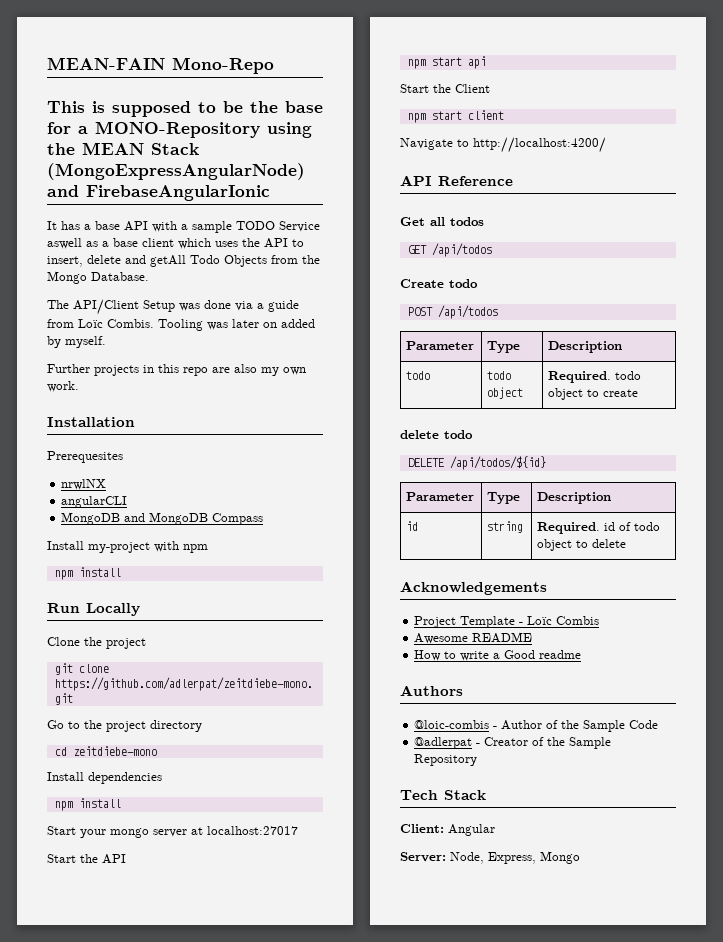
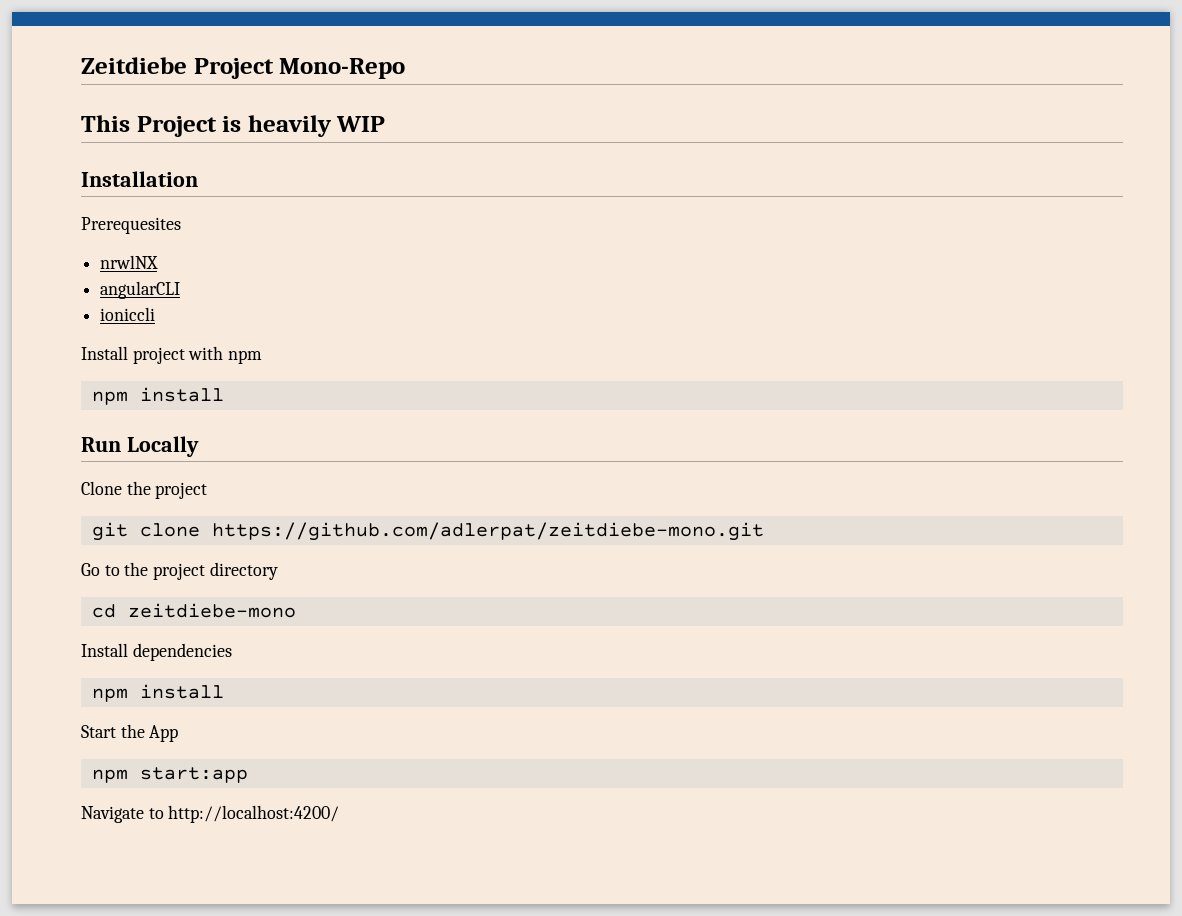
[47,57,165,70] MEAN-FAIN -> [81,57,274,79] Zeitdiebe Project
[92,101,323,117] [47,121,312,138] [47,142,199,155] [47,163,305,180] [47,185,270,201] [47,221,320,233] [47,238,304,249] [47,255,320,267] [47,271,149,284] [47,299,299,315] [47,319,315,331] [47,336,106,348] [47,364,306,376] [47,381,79,392] is supposed to be the base for a MONO-Repository using the MEAN Stack (MongoExpressAngularNode) and FirebaseAngularIonic // It has a base API with a sample TODO Service aswell as a base client which uses the API to insert, delete and getAll Todo Objects from the Mongo Database. // The API/Client Setup was done via a guide from Loïc Combis. Tooling was later on added by myself. // Further projects in this repo are also my own work. -> [136,115,386,137] Project is heavily WIP
[61,512,264,525] [47,541,150,553] MongoDB and MongoDB Compass // Install my-project -> [100,307,156,321] [81,346,185,364] ioniccli // Install project
[47,826,298,838] [47,854,126,864] [407,56,486,69] [400,84,490,93] [407,110,504,123] [400,137,606,153] [400,175,513,186] [400,217,484,226] [407,243,492,257] [400,279,478,288] [407,305,498,319] [406,341,475,350] [487,341,521,353] [548,341,623,353] [406,371,431,380] [487,371,512,380] [487,387,524,399] [548,371,642,383] [548,388,639,400] [400,430,473,439] [407,456,546,470] [406,492,475,501] [487,492,521,504] [537,492,612,504] [406,521,419,531] [487,521,524,533] [537,522,661,534] [537,539,627,551] [400,581,547,595] [414,616,600,628] [414,632,533,644] [414,650,582,661] [400,685,463,696] [414,720,659,732] [414,737,612,749] [414,754,478,766] [400,790,486,800] [400,824,495,836] [400,851,580,864] // Start your mongo server at localhost:27017 // Start the API // npm start api // Start the Client // npm start client // Navigate to http://localhost:4200/ // API Reference // Get all todos // GET /api/todos // Create todo // POST /api/todos // Parameter | Type | Description // todo | todo object | Required. todo object to create // delete todo // DELETE /api/todos/${id} // Parameter | Type | Description // id | string | Required. id of todo object to delete // Acknowledgements // Project Template - Loïc Combis // Awesome README // How to write a Good readme // Authors // @loic-combis - Author of the Sample Code // @adlerpat - Creator of the Sample Repository // Tech Stack // Client: Angular // Server: Node, Express, Mongo -> [81,724,179,742] [91,767,248,783] [81,805,340,823] // Start the App // npm start:app // Navigate to http://localhost:4200/

